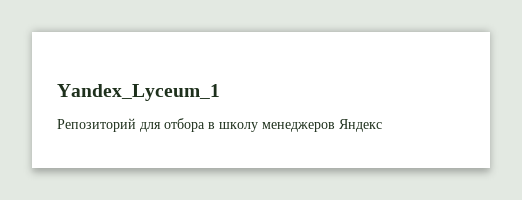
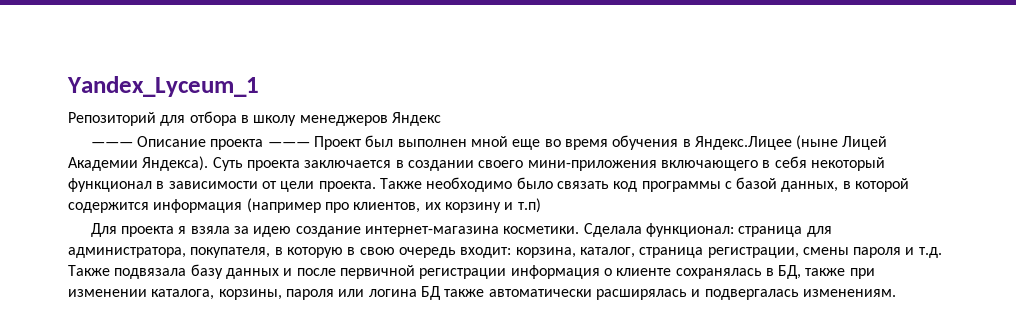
(382, 125) none -> [90,135,888,150] [68,156,885,171] [68,177,910,192] [68,198,541,213] [90,223,832,237] [68,247,942,258] [68,264,875,279] [68,286,896,300] // ——— Описание проекта ——— Проект был выполнен мной еще во время обучения в Яндекс.Лицее (ныне Лицей Академии Яндекса). Суть проекта заключается в создании своего мини-приложения включающего в себя некоторый функционал в зависимости от цели проекта. Также необходимо было связать код программы с базой данных, в которой содержится информация (например про клиентов, их корзину и т.п) // Для проекта я взяла за идею создание интернет-магазина косметики. Сделала функционал: страница для администратора, покупателя, в которую в свою очередь входит: корзина, каталог, страница регистрации, смены пароля и т.д. Также подвязала базу данных и после первичной регистрации информация о клиенте сохранялась в БД, также при изменении каталога, корзины, пароля или логина БД также автоматически расширялась и подвергалась изменениям.

